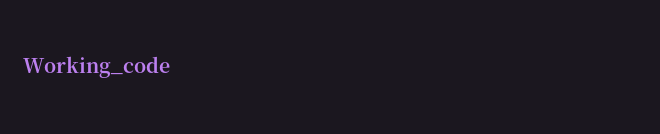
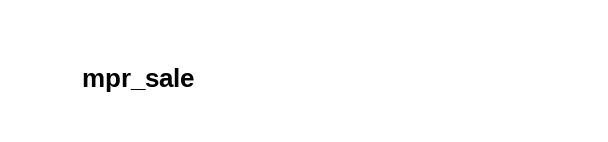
[23,56,170,78] Working_code -> [82,68,194,92] mpr_sale

